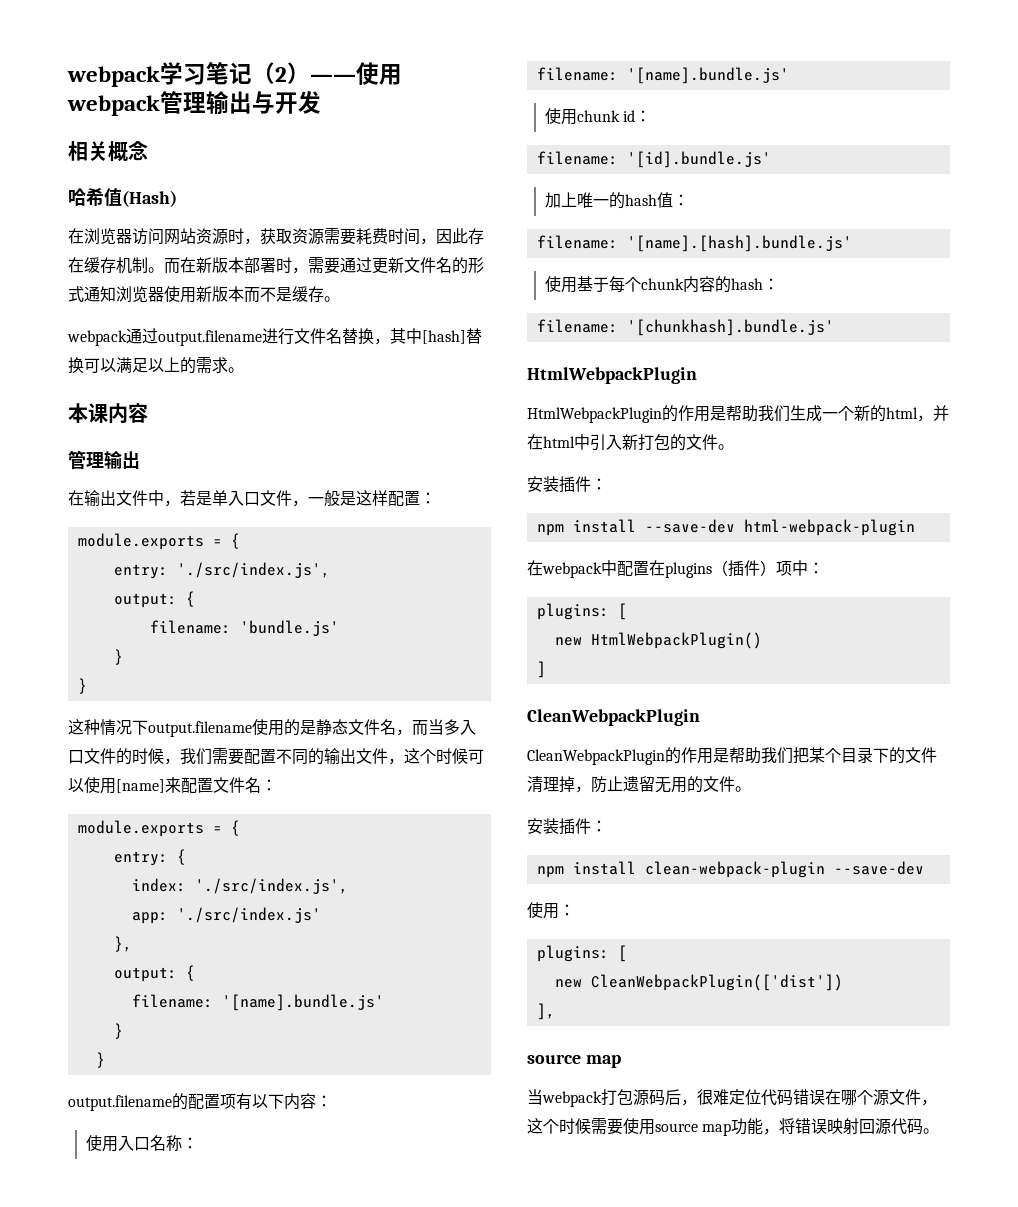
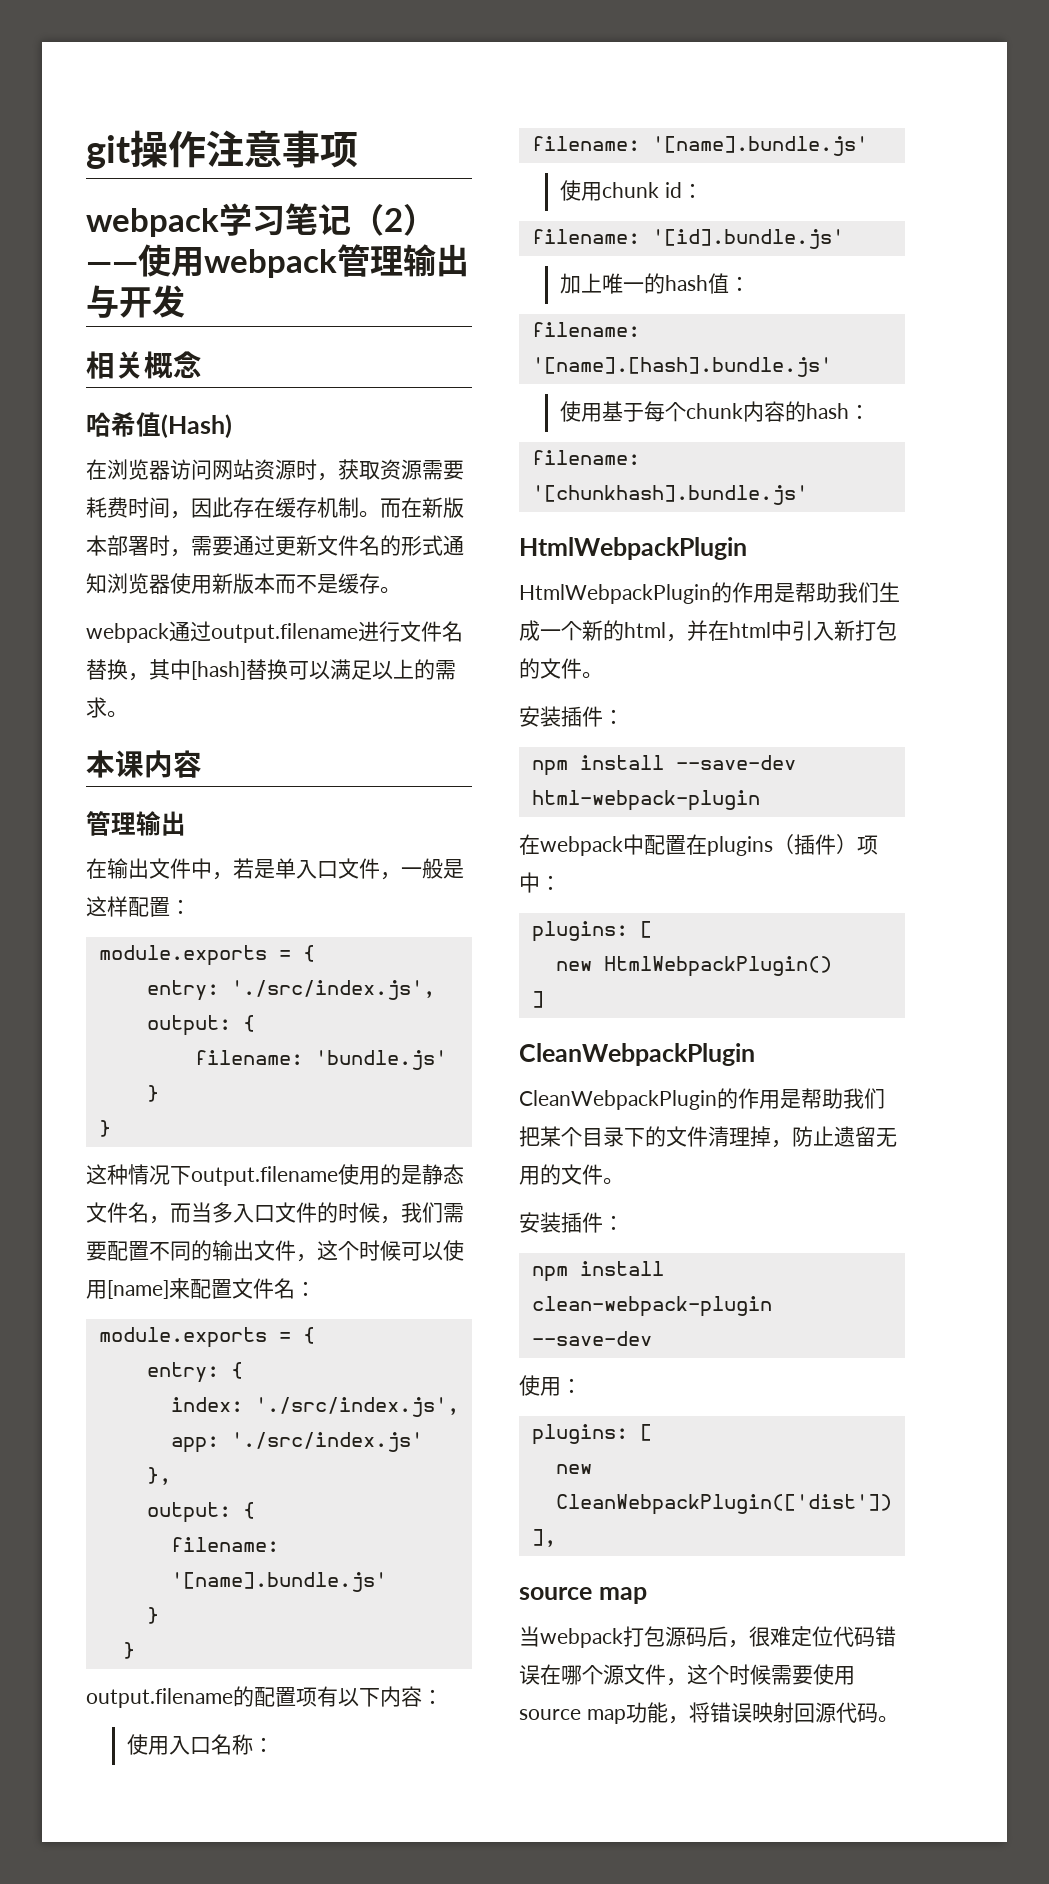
(67, 76) none -> [86,130,358,169] git操作注意事项 //

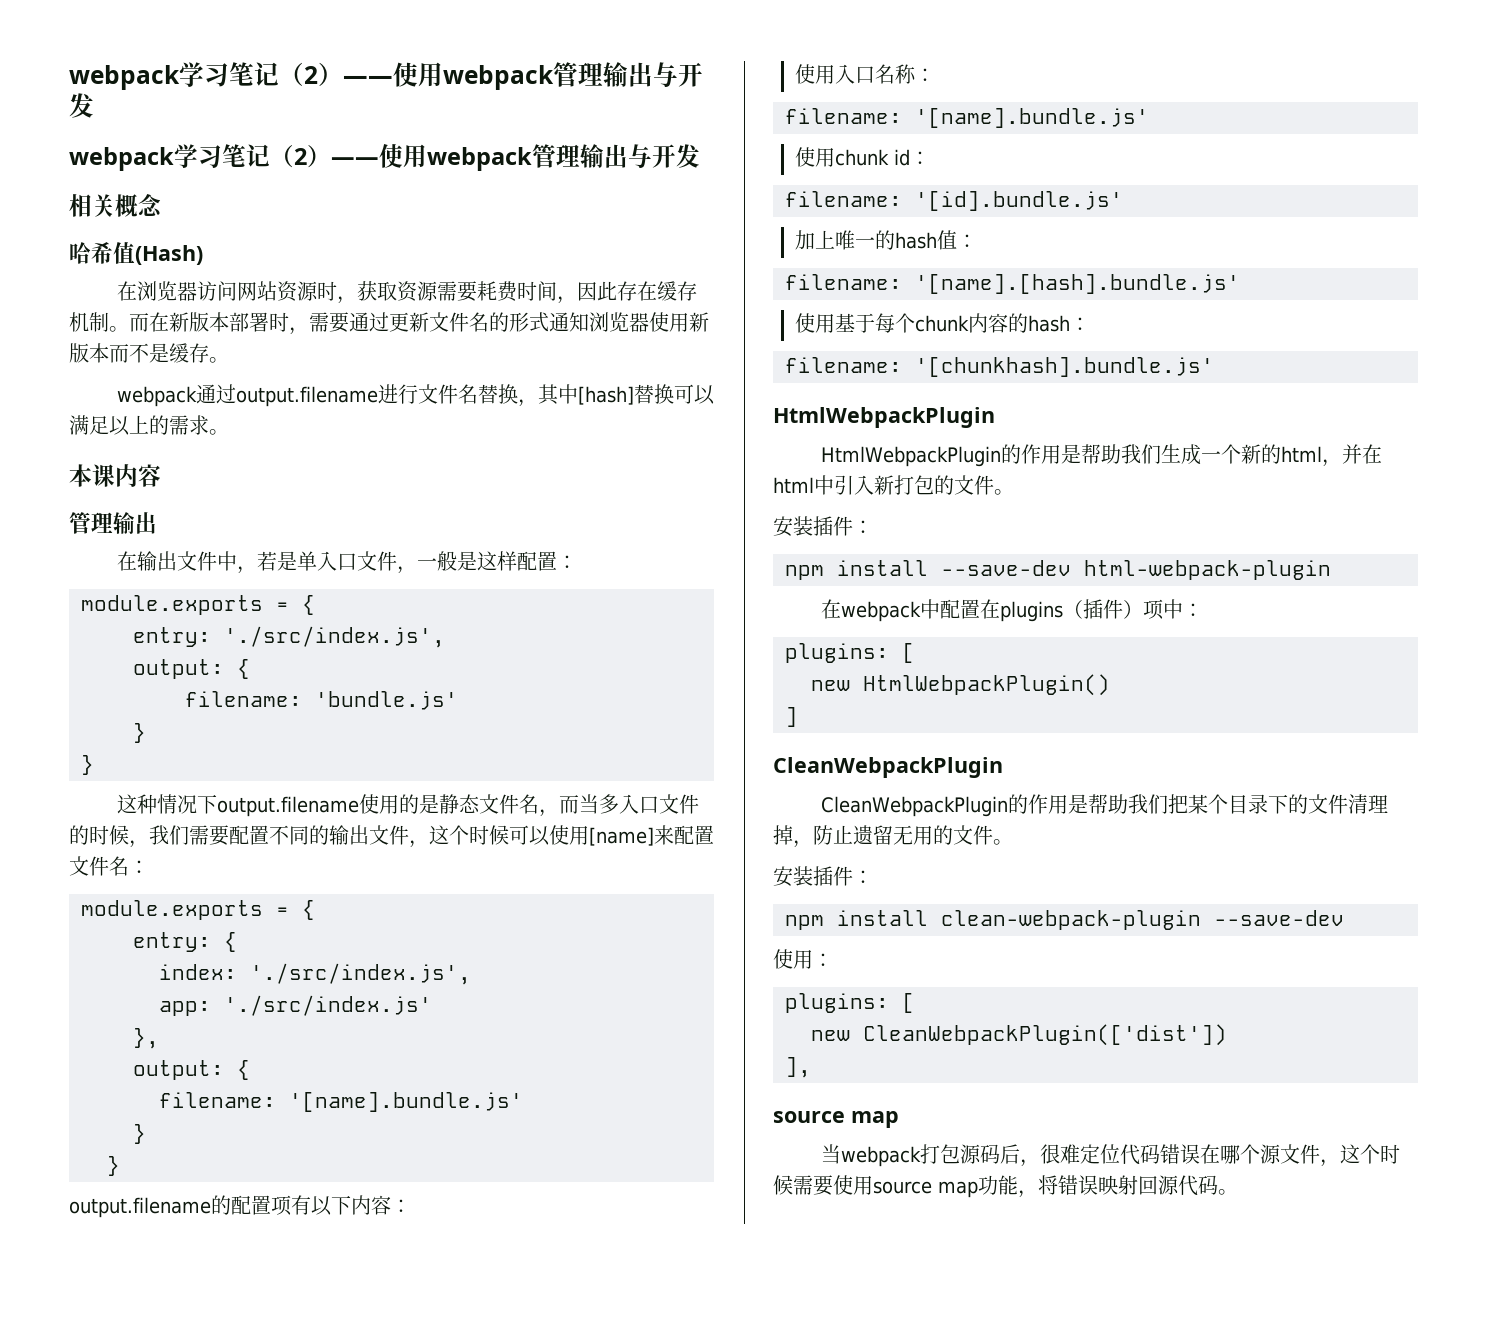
[86,130,358,169] git操作注意事项 -> [69,62,703,90] [69,93,94,118] webpack学习笔记（2）——使用webpack管理输出与开发

